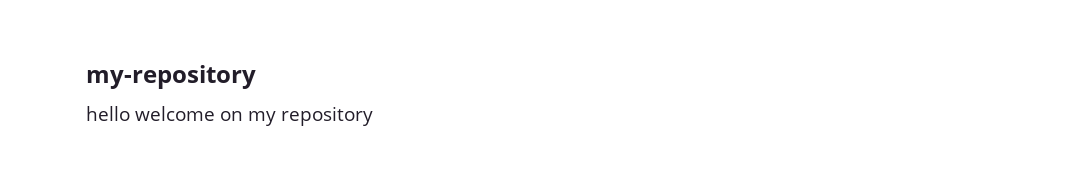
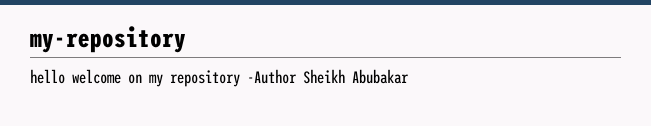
(373, 116) none -> [247,69,409,84] -Author Sheikh Abubakar

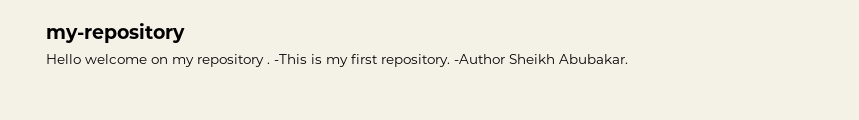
[30,69,65,84] hello -> [46,54,81,64] Hello
(240, 78) none -> [267,54,450,67] . -This is my first repository.
[352,69,409,84] Abubakar -> [559,54,628,64] Abubakar.

